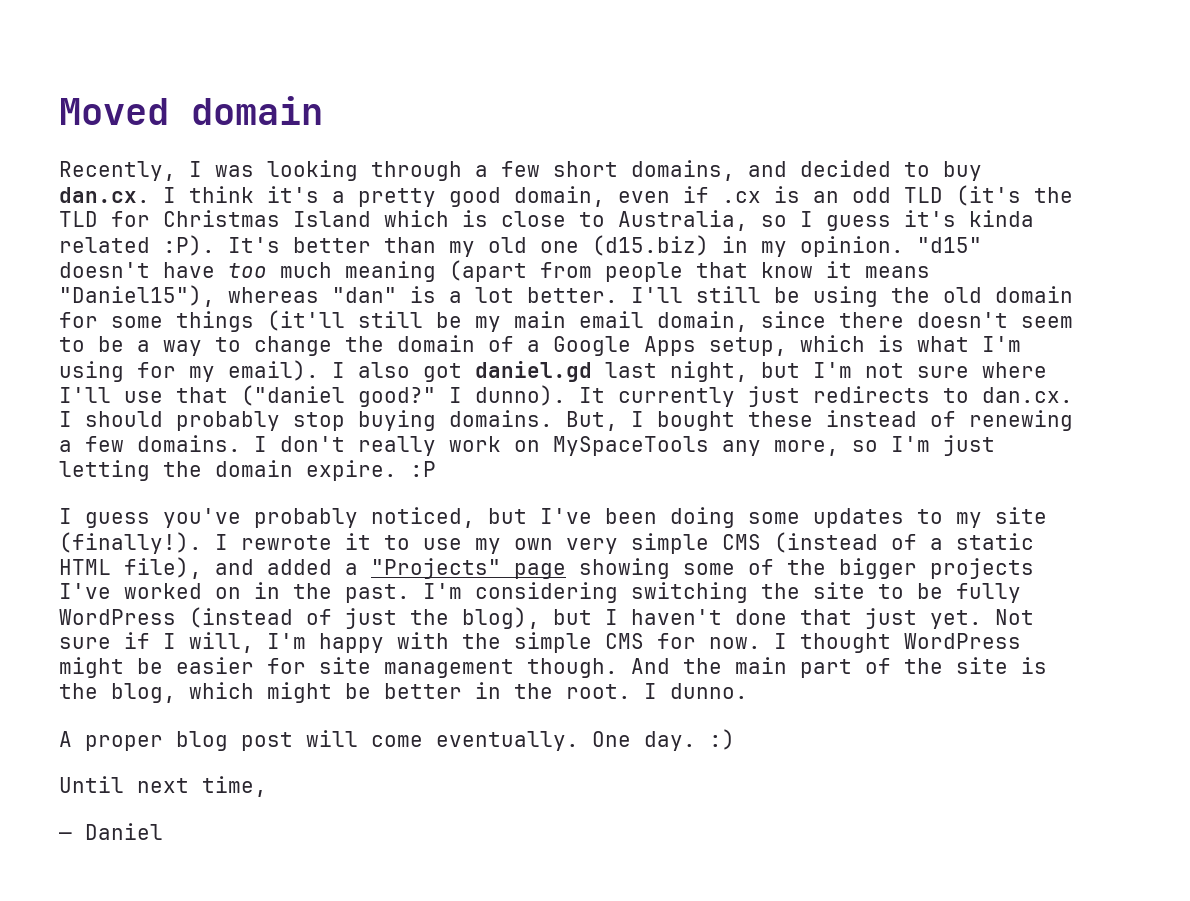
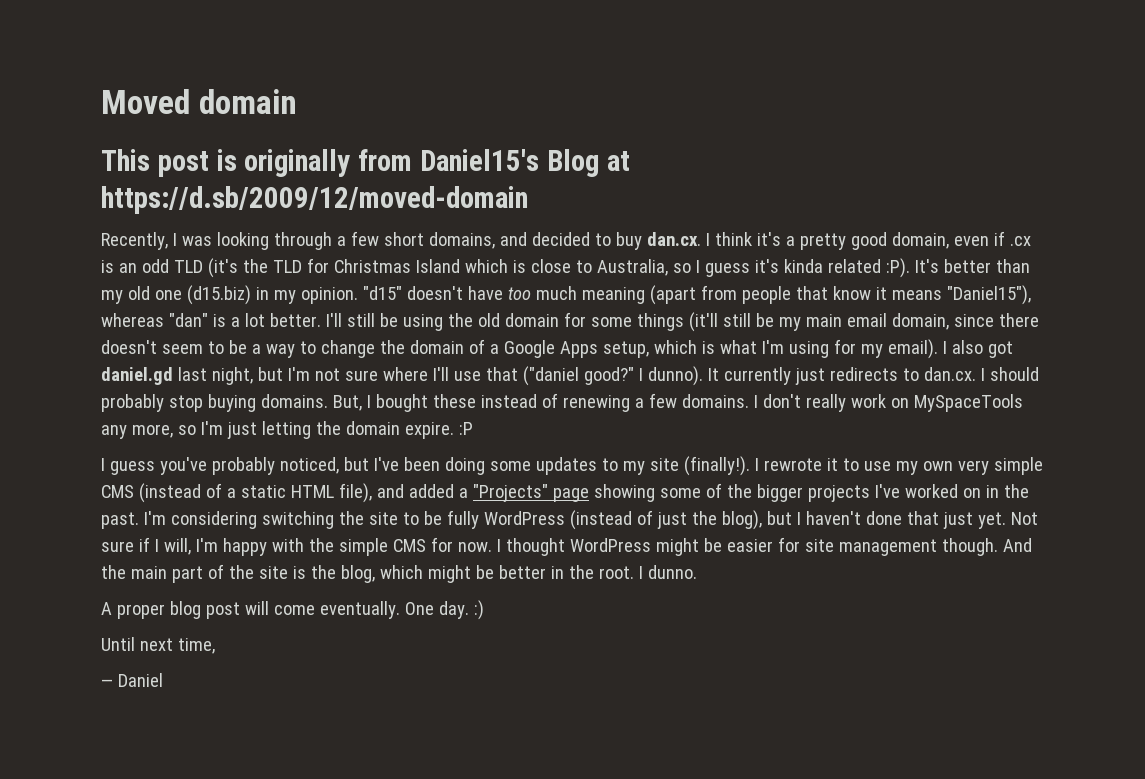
(323, 110) none -> [101,149,630,177] [101,186,528,214] // This post is originally from Daniel15's Blog at https://d.sb/2009/12/moved-domain

